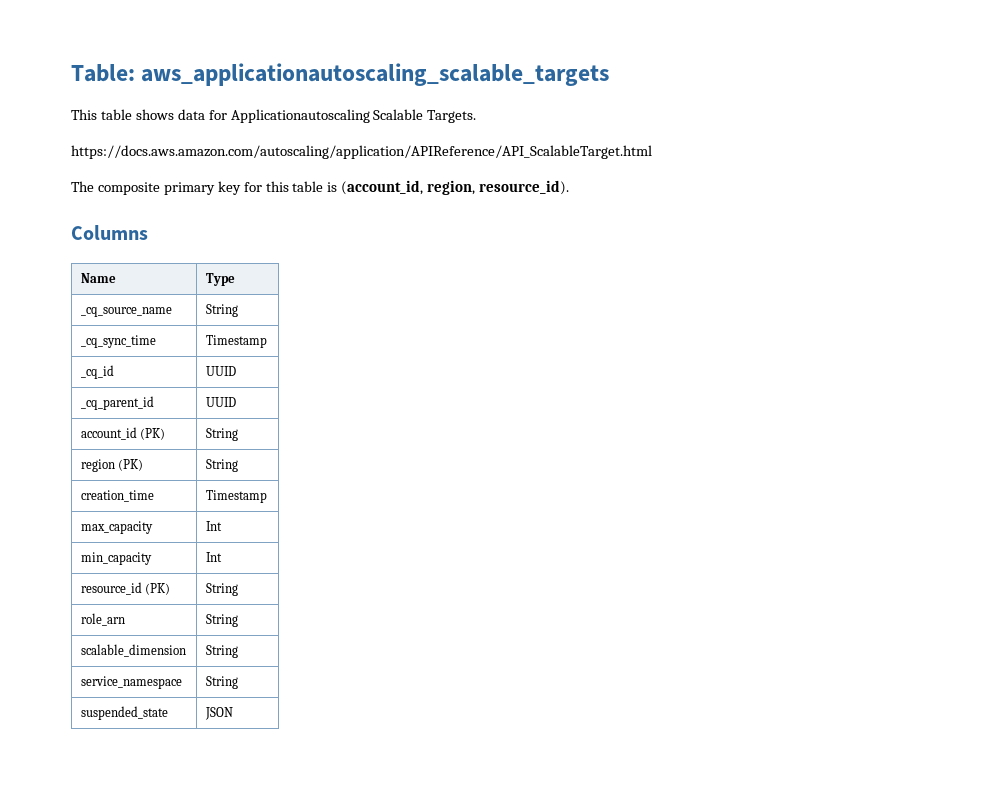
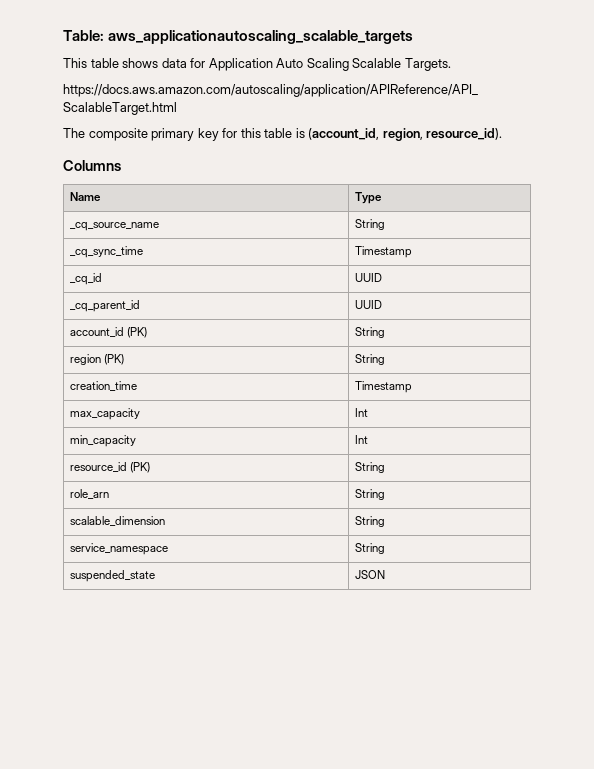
[230,109,370,123] Applicationautoscaling -> [208,58,349,71] Application Auto Scaling

